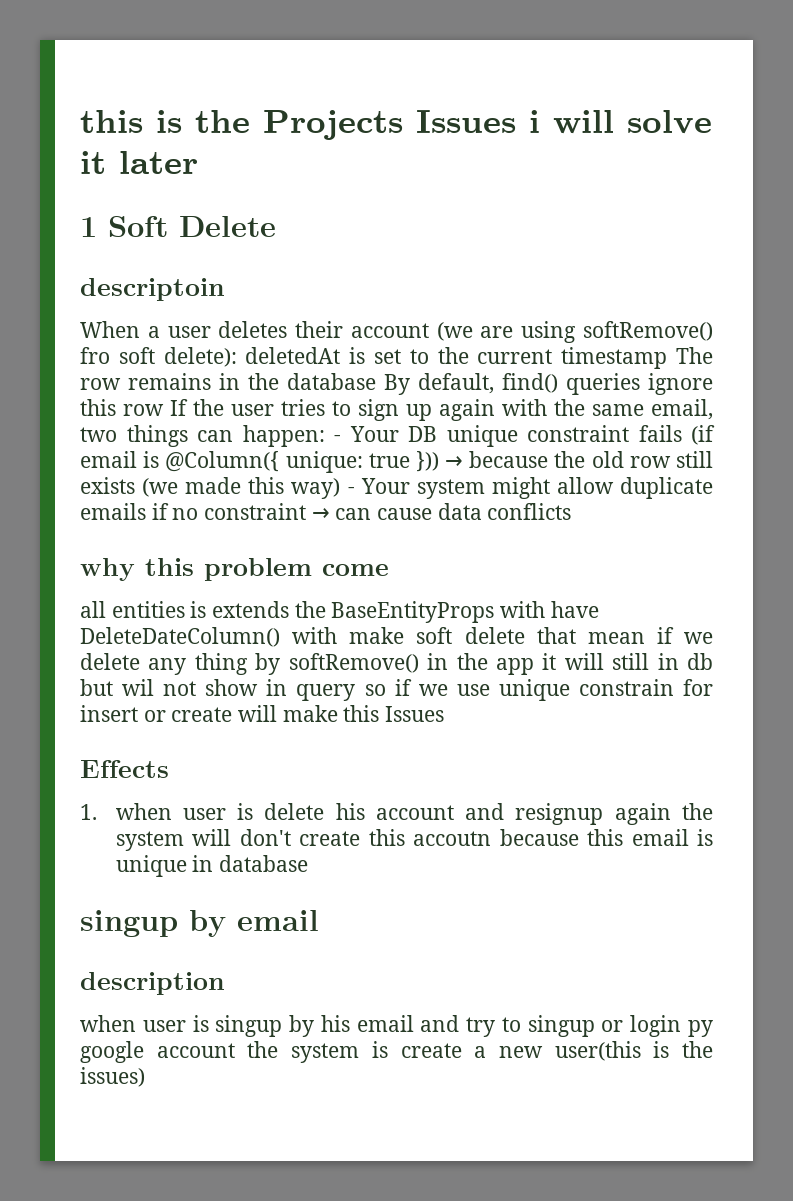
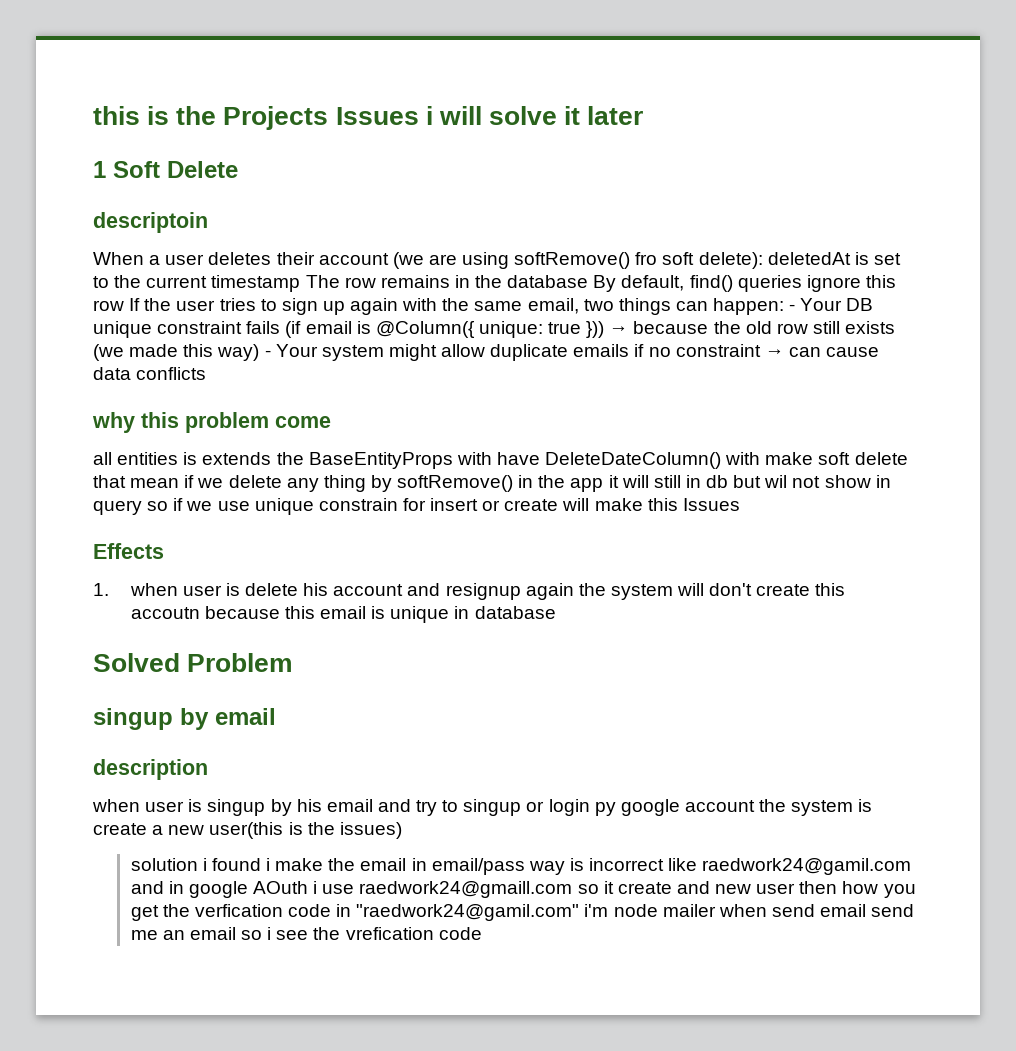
(308, 863) none -> [93,653,294,672] // Solved Problem
(145, 1077) none -> [130,858,912,875] [130,881,916,898] [130,904,915,921] [130,927,482,940] // solution i found i make the email in email/pass way is incorrect like raedwork24@gamil.com and in google AOuth i use raedwork24@gmaill.com so it create and new user then how you get the verfication code in "raedwork24@gamil.com" i'm node mailer when send email send me an email so i see the vrefication code

